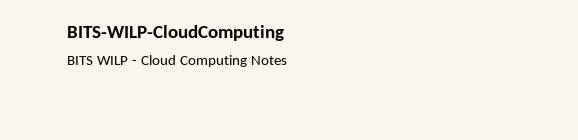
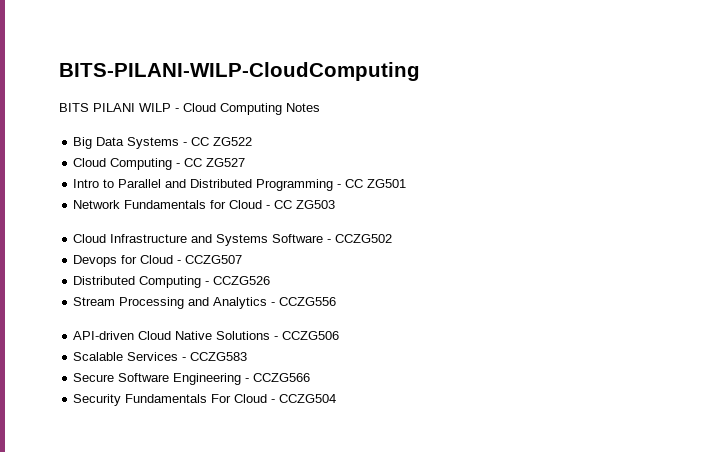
[67,25,284,41] BITS-WILP-CloudComputing -> [59,62,420,81] BITS-PILANI-WILP-CloudComputing
(93, 60) none -> [93,103,135,112] PILANI
(287, 60) none -> [73,137,253,149] [73,158,246,170] [73,179,407,191] [73,200,336,209] [73,234,393,246] [73,255,243,267] [73,276,271,288] [73,297,337,309] [73,331,340,340] [73,352,248,361] [73,373,311,385] [73,394,337,406] // Big Data Systems - CC ZG522 // Cloud Computing - CC ZG527 // Intro to Parallel and Distributed Programming - CC ZG501 // Network Fundamentals for Cloud - CC ZG503 // Cloud Infrastructure and Systems Software - CCZG502 // Devops for Cloud - CCZG507 // Distributed Computing - CCZG526 // Stream Processing and Analytics - CCZG556 // API-driven Cloud Native Solutions - CCZG506 // Scalable Services - CCZG583 // Secure Software Engineering - CCZG566 // Security Fundamentals For Cloud - CCZG504

